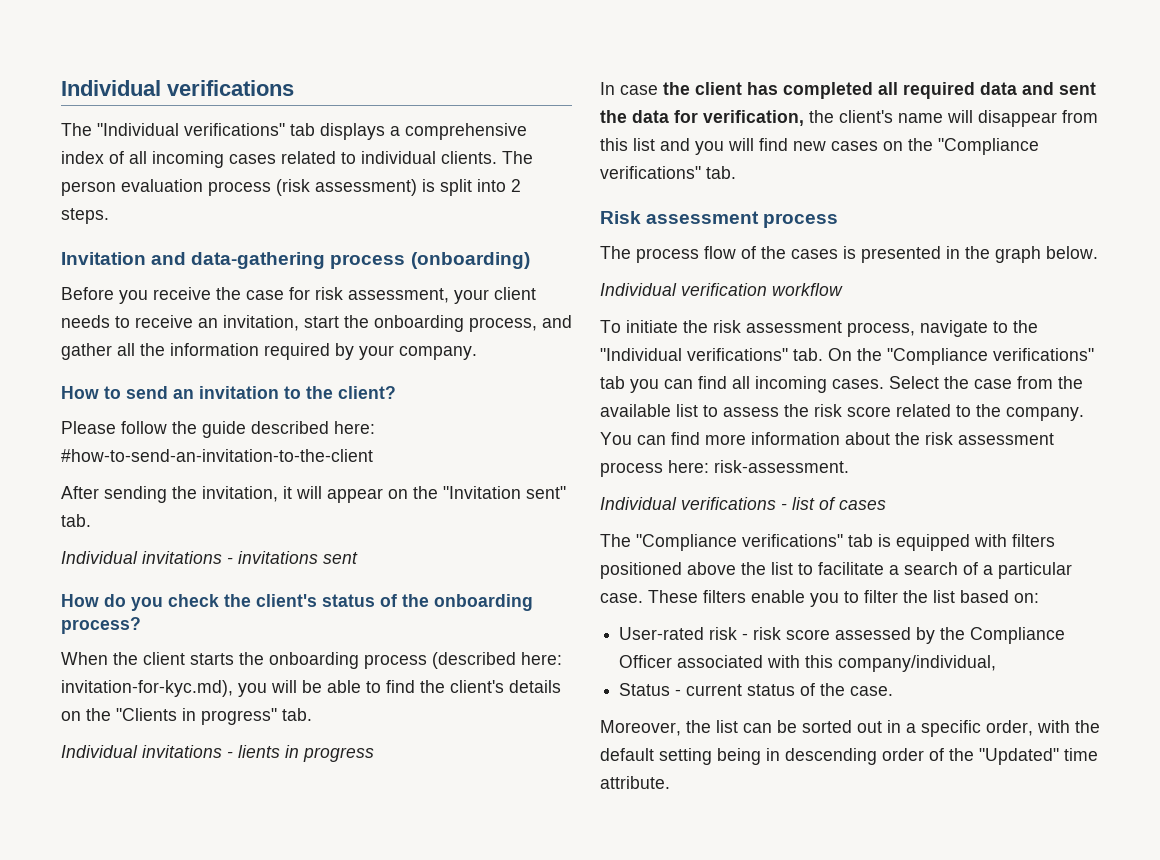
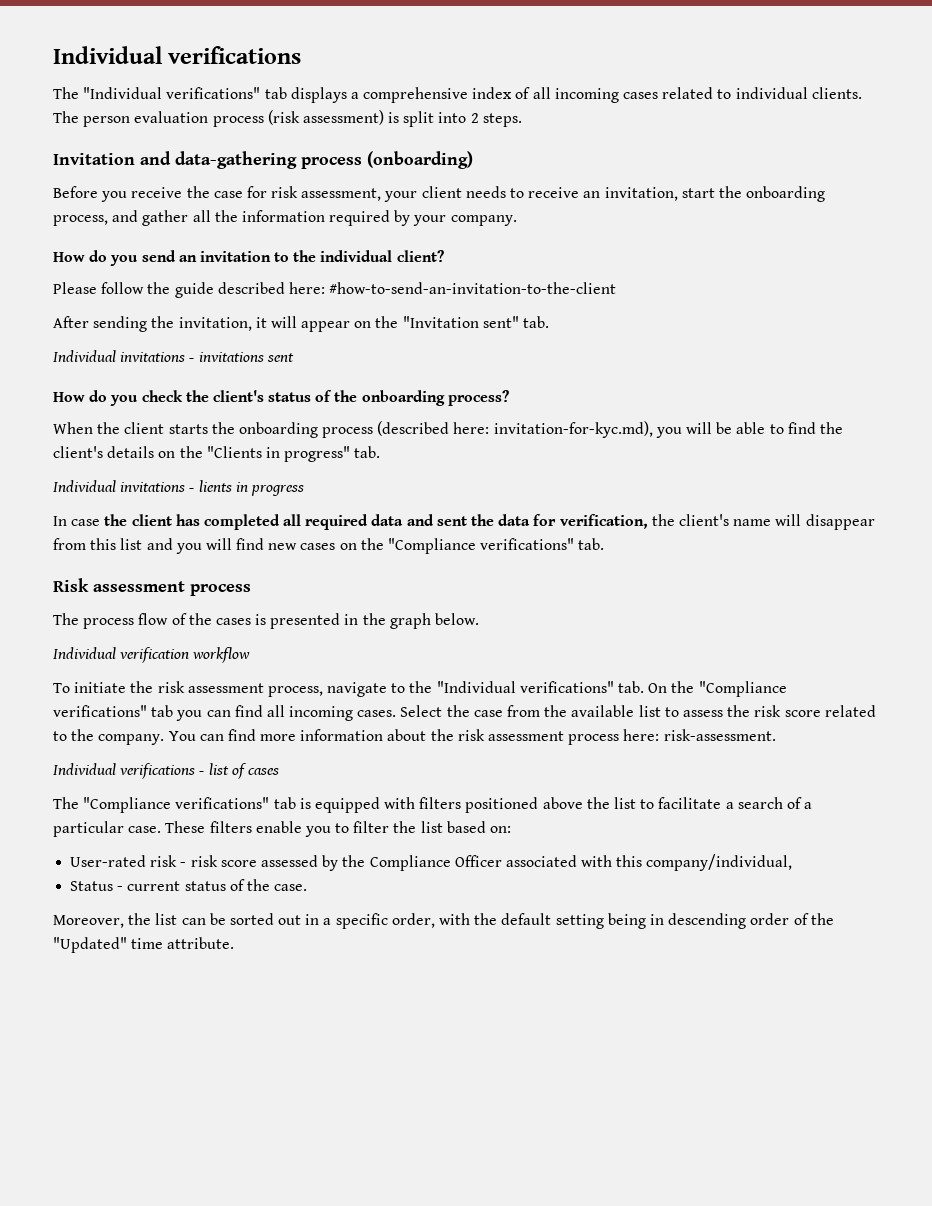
[104,386,121,399] to -> [89,250,139,266] do you
(333, 392) none -> [320,250,393,262] individual

